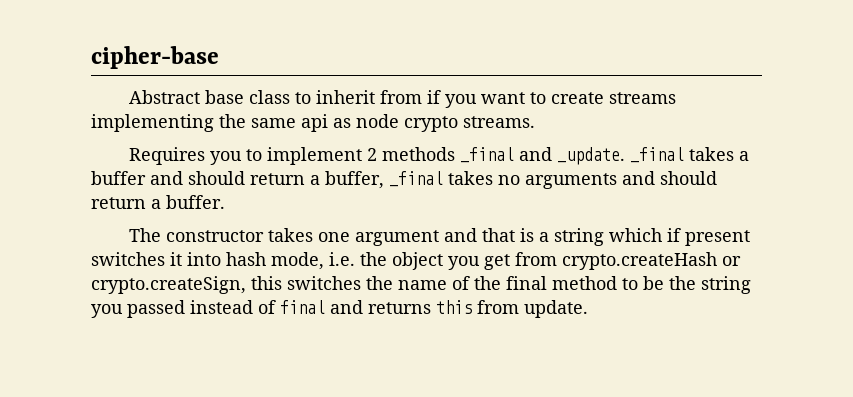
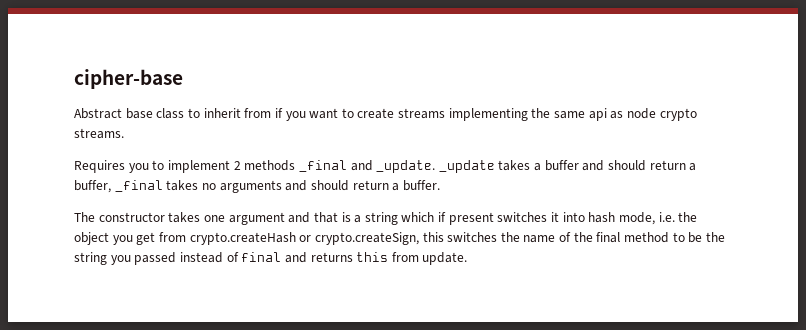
[630,147,685,163] _final -> [438,160,495,173] _update

